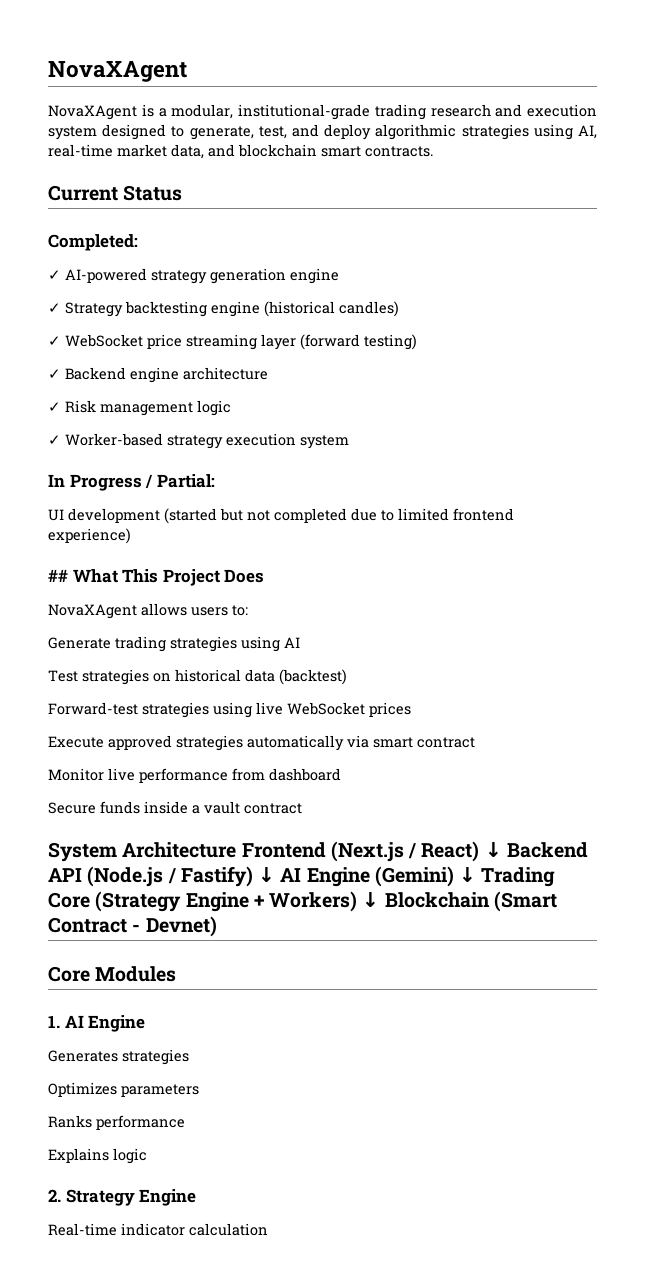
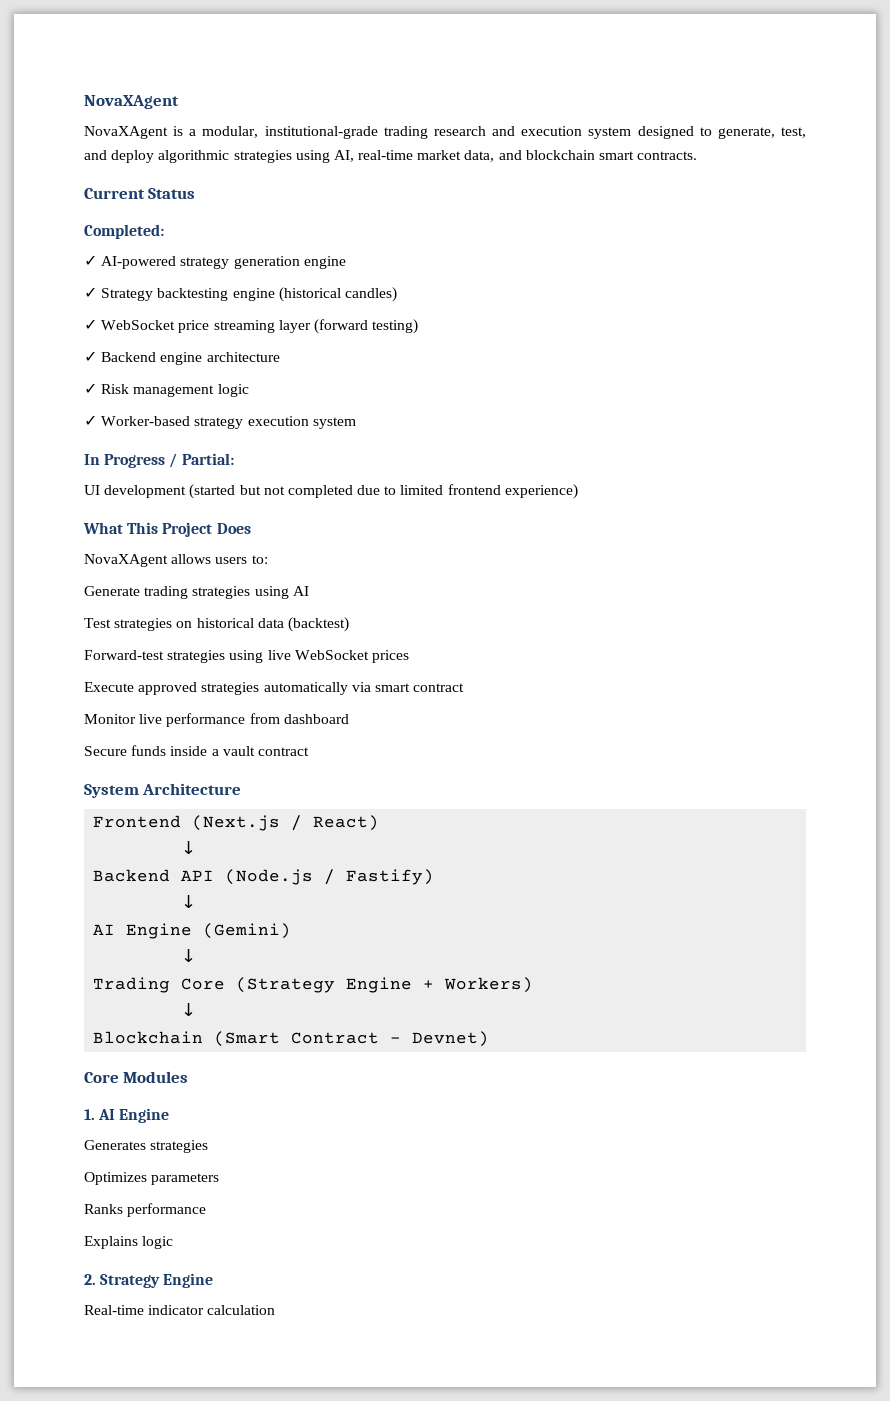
[48,569,68,582] ## -> (578, 491) none
(237, 850) none -> (242, 789) //
[484,842,502,857] ↓ -> [181,841,197,854] // ↓ //
[258,867,276,882] ↓ -> [181,895,197,908] // ↓ //
[459,867,477,882] ↓ -> [181,949,197,962] // ↓ //
[362,892,380,907] ↓ -> [181,1003,197,1016] // ↓ //

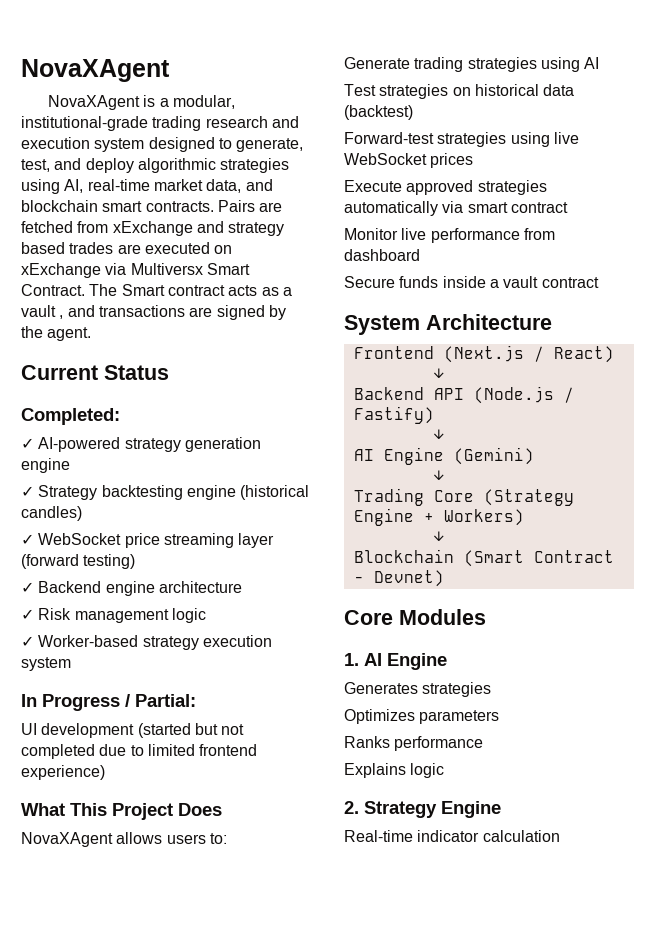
(698, 155) none -> [217,200,283,212] [21,221,285,236] [21,242,233,254] [21,263,250,278] [21,284,292,296] [21,305,286,320] [21,326,92,341] Pairs are fetched from xExchange and strategy based trades are executed on xExchange via Multiversx Smart Contract. The Smart contract acts as a vault , and transactions are signed by the agent.

